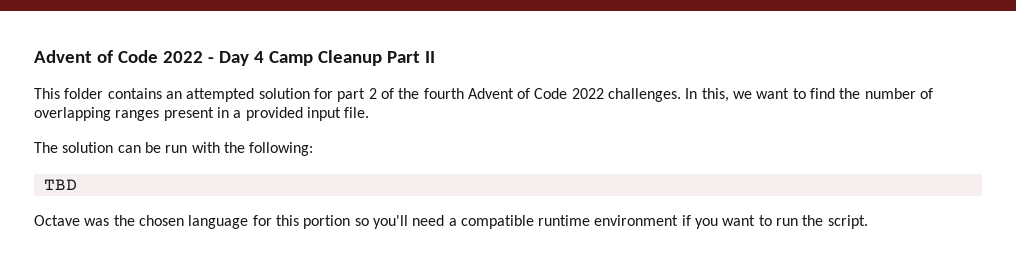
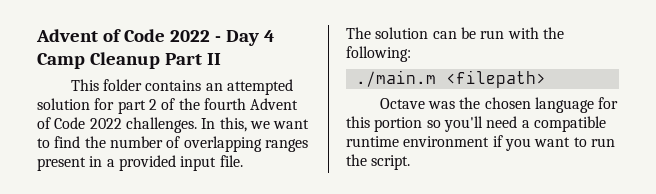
[43,179,77,190] TBD -> [355,70,546,88] ./main.m <filepath>

